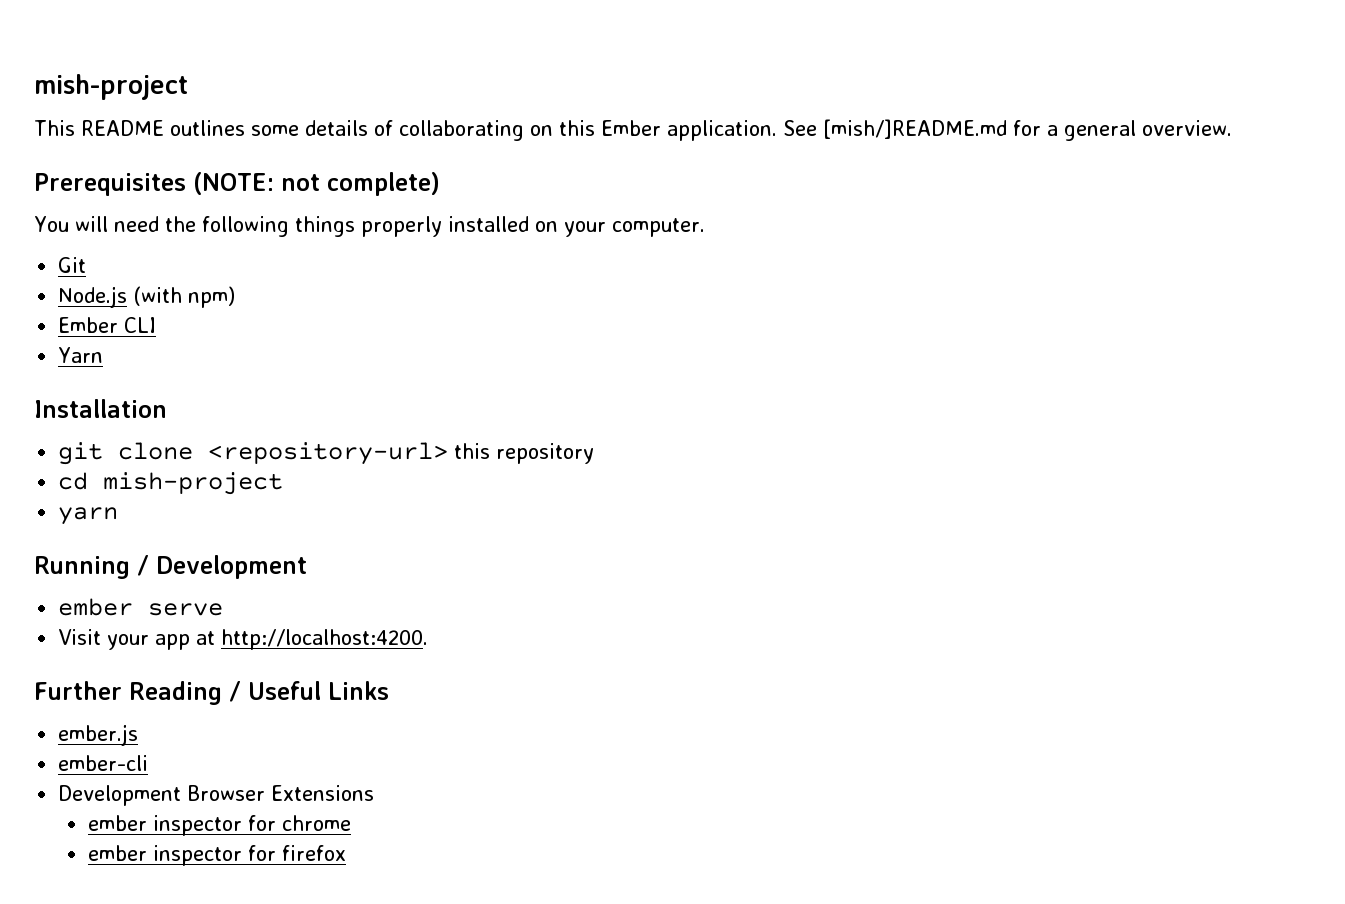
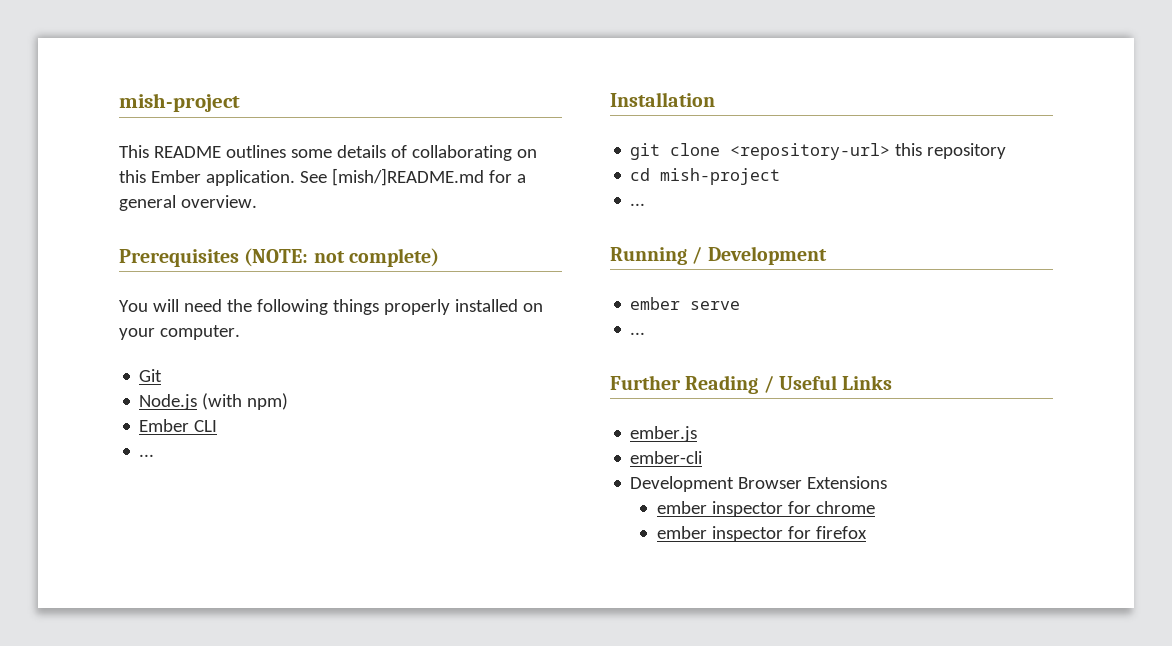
[58,347,104,363] Yarn -> [139,454,155,457] ...
[58,507,119,525] yarn -> [630,203,646,206] ...
[58,629,429,650] Visit your app at http://localhost:4200. -> [630,332,646,335] ...

